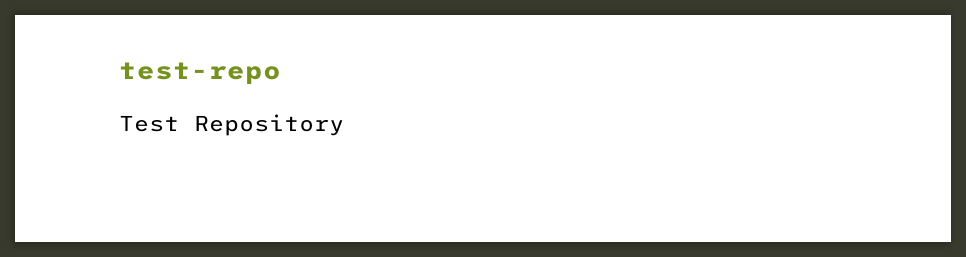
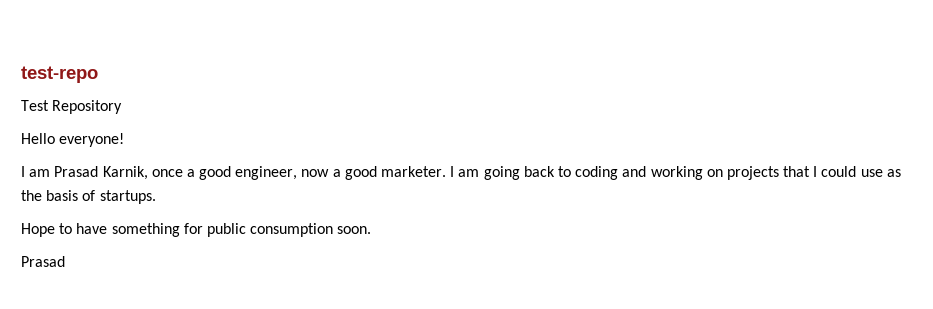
(344, 125) none -> [21,133,125,147] [21,166,901,180] [21,190,156,204] [21,223,372,237] [21,256,65,267] // Hello everyone! // I am Prasad Karnik, once a good engineer, now a good marketer. I am going back to coding and working on projects that I could use as the basis of startups. // Hope to have something for public consumption soon. // Prasad

